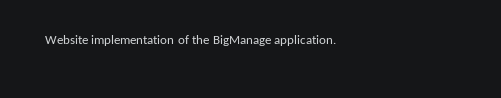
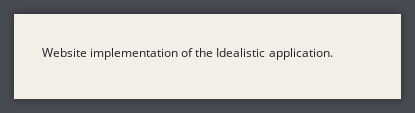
[212,35,271,46] BigManage -> [216,48,266,57] Idealistic

